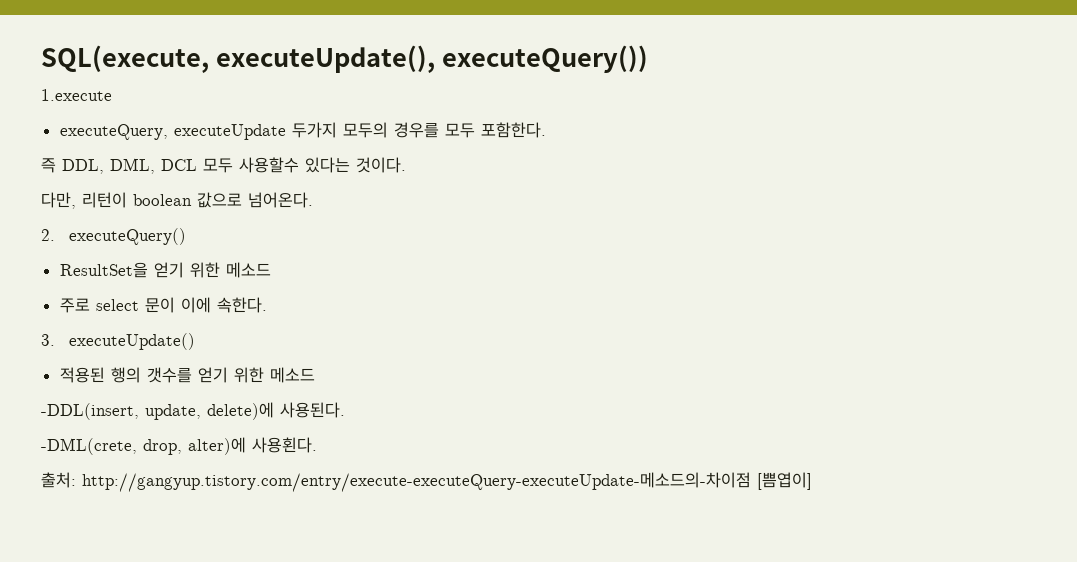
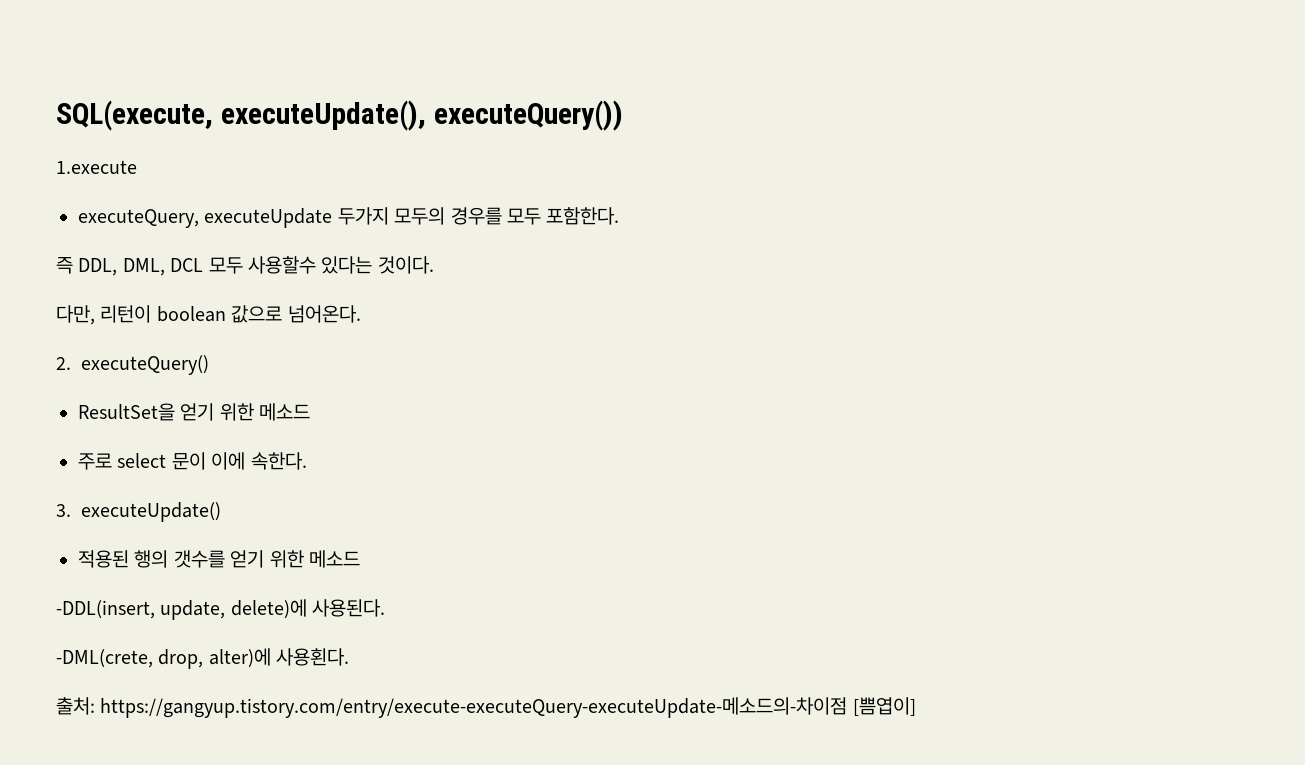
[82,472,751,492] http://gangyup.tistory.com/entry/execute-executeQuery-executeUpdate-메소드의-차이점 -> [100,697,848,718] https://gangyup.tistory.com/entry/execute-executeQuery-executeUpdate-메소드의-차이점

